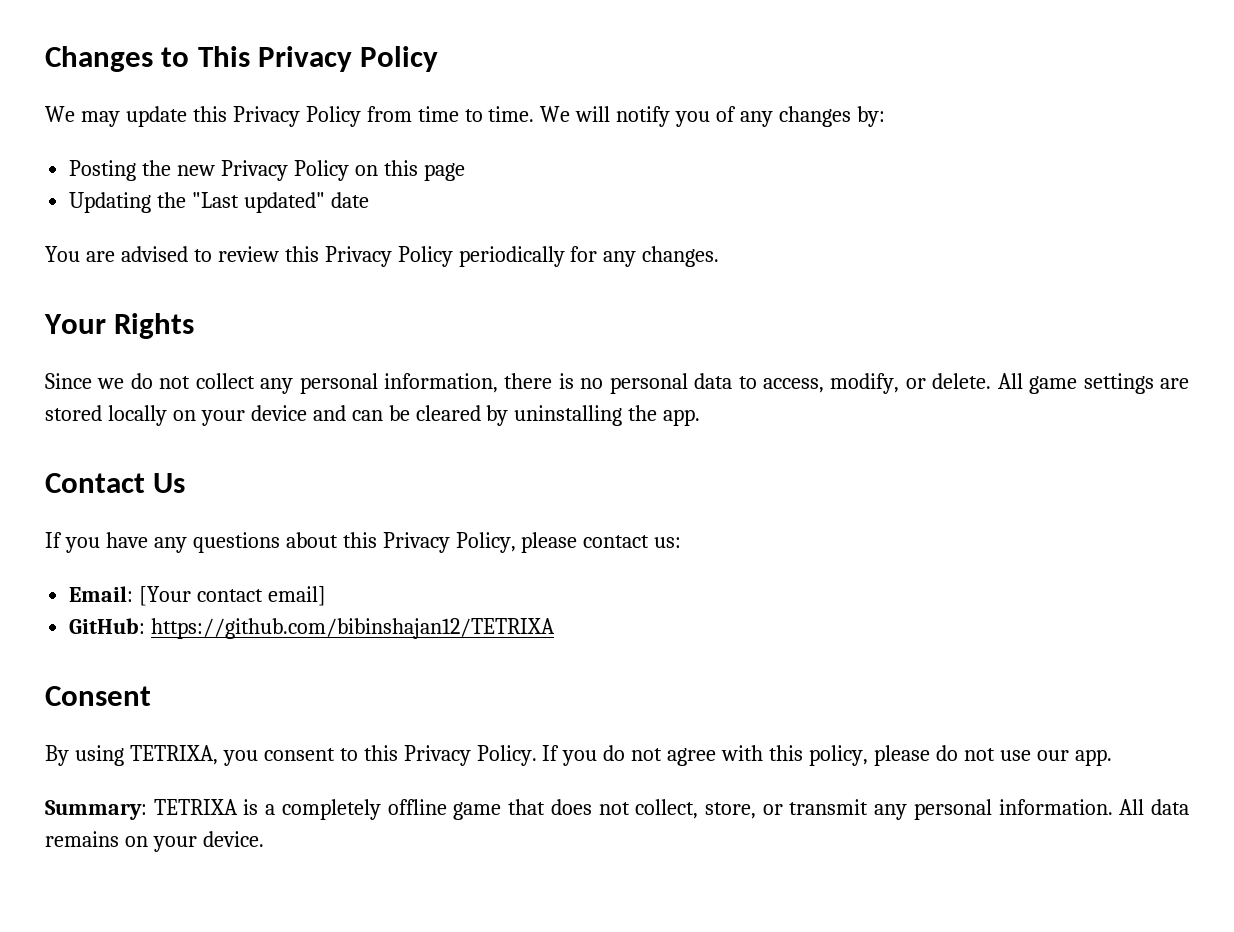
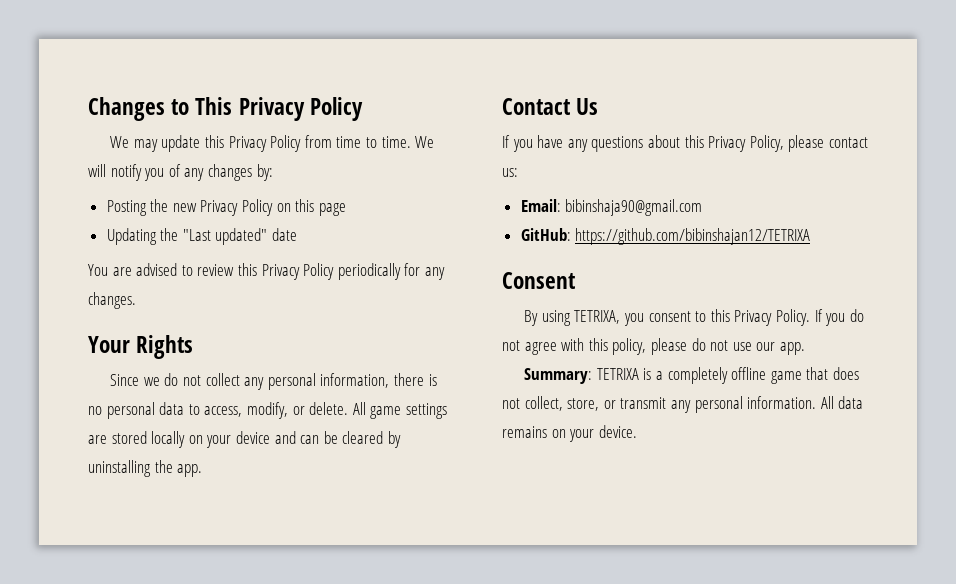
[139,586,327,606] [Your contact email] -> [565,199,703,216] bibinshaja90@gmail.com

